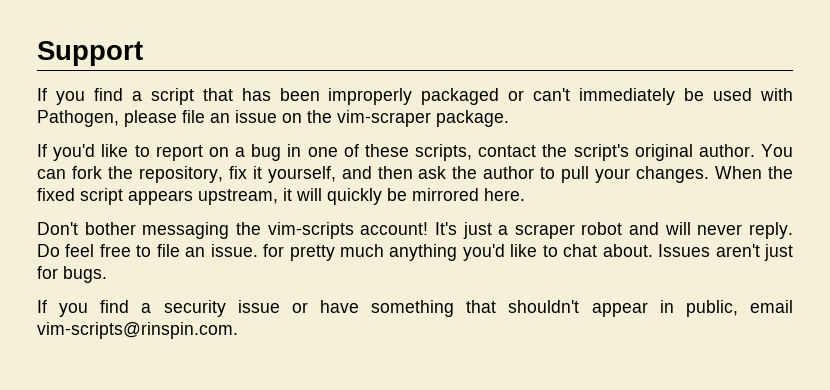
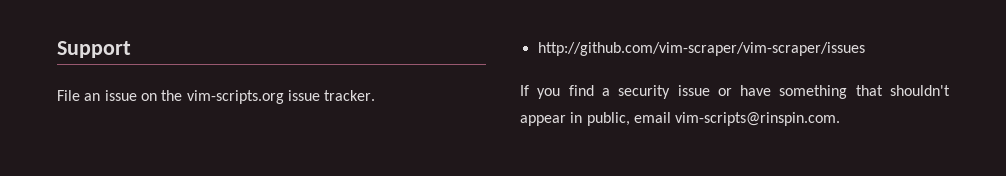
[37,88,793,105] [37,110,509,127] [37,144,793,161] [37,166,794,183] [37,188,525,205] [37,222,793,239] [37,244,794,261] [37,266,107,283] If you find a script that has been improperly packaged or can't immediately be used with Pathogen, please file an issue on the vim-scraper package. // If you'd like to report on a bug in one of these scripts, contact the script's original author. You can fork the repository, fix it yourself, and then ask the author to pull your changes. When the fixed script appears upstream, it will quickly be mirrored here. // Don't bother messaging the vim-scripts account! It's just a scraper robot and will never reply. Do feel free to file an issue. for pretty much anything you'd like to chat about. Issues aren't just for bugs. -> [57,90,376,104] [537,42,865,56] File an issue on the vim-scripts.org issue tracker. // http://github.com/vim-scraper/vim-scraper/issues

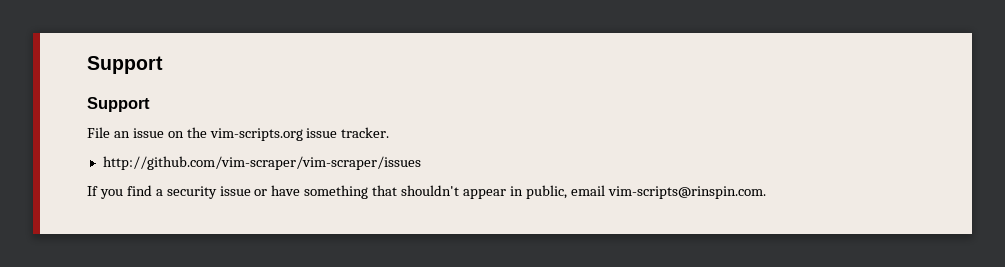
[57,41,131,58] Support -> [87,56,163,74] [87,97,150,112] Support // Support

